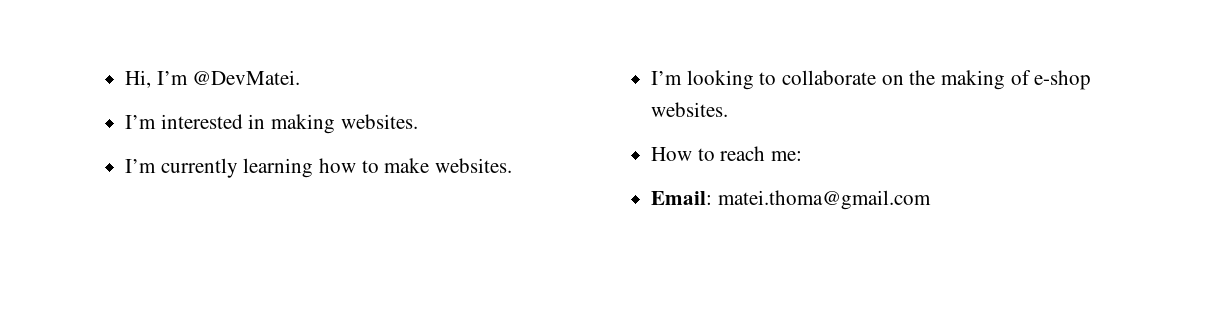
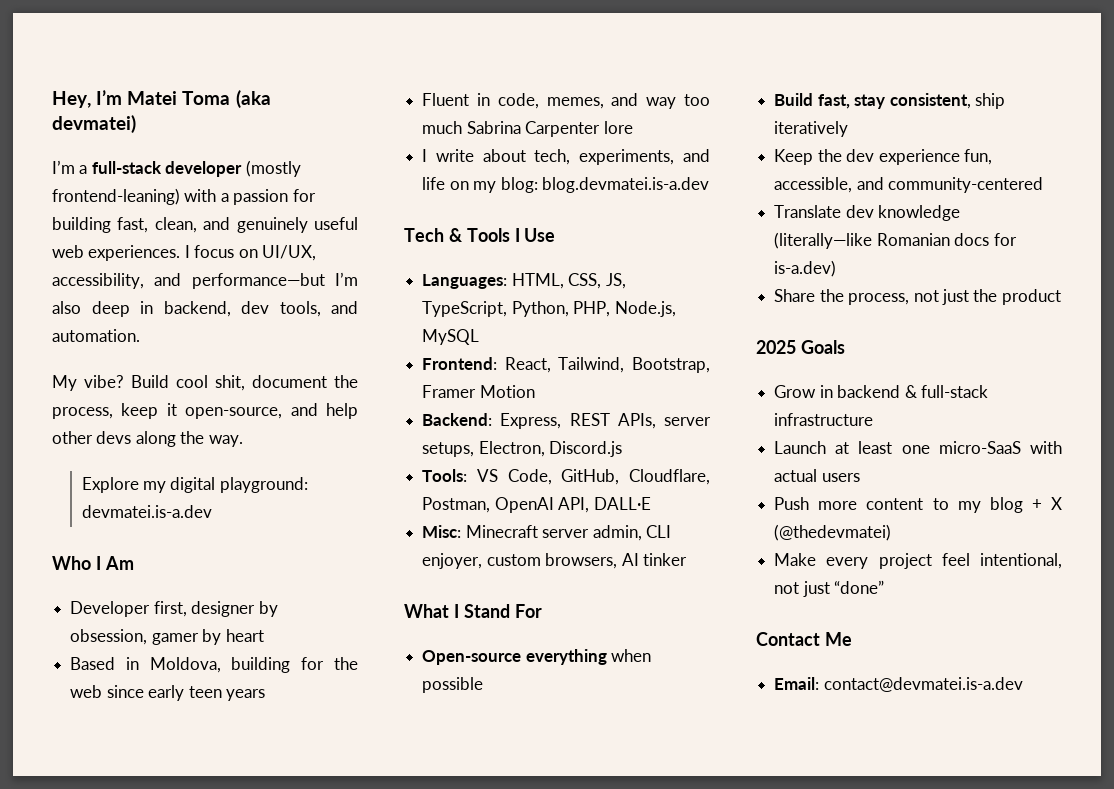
[125,70,301,88] [125,114,418,134] [125,158,513,178] [651,70,1092,90] [651,102,729,117] [651,146,803,161] Hi, I’m @DevMatei. // I’m interested in making websites. // I’m currently learning how to make websites. // I’m looking to collaborate on the making of e-shop websites. // How to reach me: -> [52,90,271,108] [52,115,136,133] [52,160,301,177] [52,188,316,205] [52,217,358,233] [52,245,317,261] [52,272,358,289] [52,301,358,317] [52,329,140,342] [52,375,358,391] [52,403,358,419] [52,431,243,447] [81,477,308,493] [81,505,212,518] [52,556,134,570] [70,601,278,617] [70,629,264,645] [70,657,358,673] [70,685,265,701] [422,93,710,109] [422,121,633,137] [422,149,710,165] [422,177,709,193] [404,228,556,242] [422,273,626,289] [422,301,676,317] [422,329,480,345] [422,357,710,373] [422,385,535,398] [422,413,711,429] [422,441,623,457] [422,469,710,485] [422,497,651,513] [422,525,671,541] [422,553,687,569] [404,604,542,618] [422,649,652,665] [422,677,484,693] [774,93,1005,109] [774,121,849,137] [774,149,992,165] [774,177,1044,193] [774,205,961,221] [774,232,1017,249] [774,260,837,277] [774,289,1061,305] [756,340,845,354] [774,385,988,398] [774,413,874,426] [774,441,1062,454] [774,469,860,482] [774,497,1062,513] [774,524,892,541] [774,553,1062,569] [774,580,885,597] [756,632,852,646] Hey, I’m Matei Toma (aka devmatei) // I’m a full-stack developer (mostly frontend-leaning) with a passion for building fast, clean, and genuinely useful web experiences. I focus on UI/UX, accessibility, and performance—but I’m also deep in backend, dev tools, and automation. // My vibe? Build cool shit, document the process, keep it open-source, and help other devs along the way. // Explore my digital playground: devmatei.is-a.dev // Who I Am // Developer first, designer by obsession, gamer by heart // Based in Moldova, building for the web since early teen years // Fluent in code, memes, and way too much Sabrina Carpenter lore // I write about tech, experiments, and life on my blog: blog.devmatei.is-a.dev // Tech & Tools I Use // Languages: HTML, CSS, JS, TypeScript, Python, PHP, Node.js, MySQL // Frontend: React, Tailwind, Bootstrap, Framer Motion // Backend: Express, REST APIs, server setups, Electron, Discord.js // Tools: VS Code, GitHub, Cloudflare, Postman, OpenAI API, DALL·E // Misc: Minecraft server admin, CLI enjoyer, custom browsers, AI tinker // What I Stand For // Open-source everything when possible // Build fast, stay consistent, ship iteratively // Keep the dev experience fun, accessible, and community-centered // Translate dev knowledge (literally—like Romanian docs for is-a.dev) // Share the process, not just the product // 2025 Goals // Grow in backend & full-stack infrastructure // Launch at least one micro-SaaS with actual users // Push more content to my blog + X (@thedevmatei) // Make every project feel intentional, not just “done” // Contact Me
[717,190,931,210] matei.thoma@gmail.com -> [823,677,1023,692] contact@devmatei.is-a.dev

